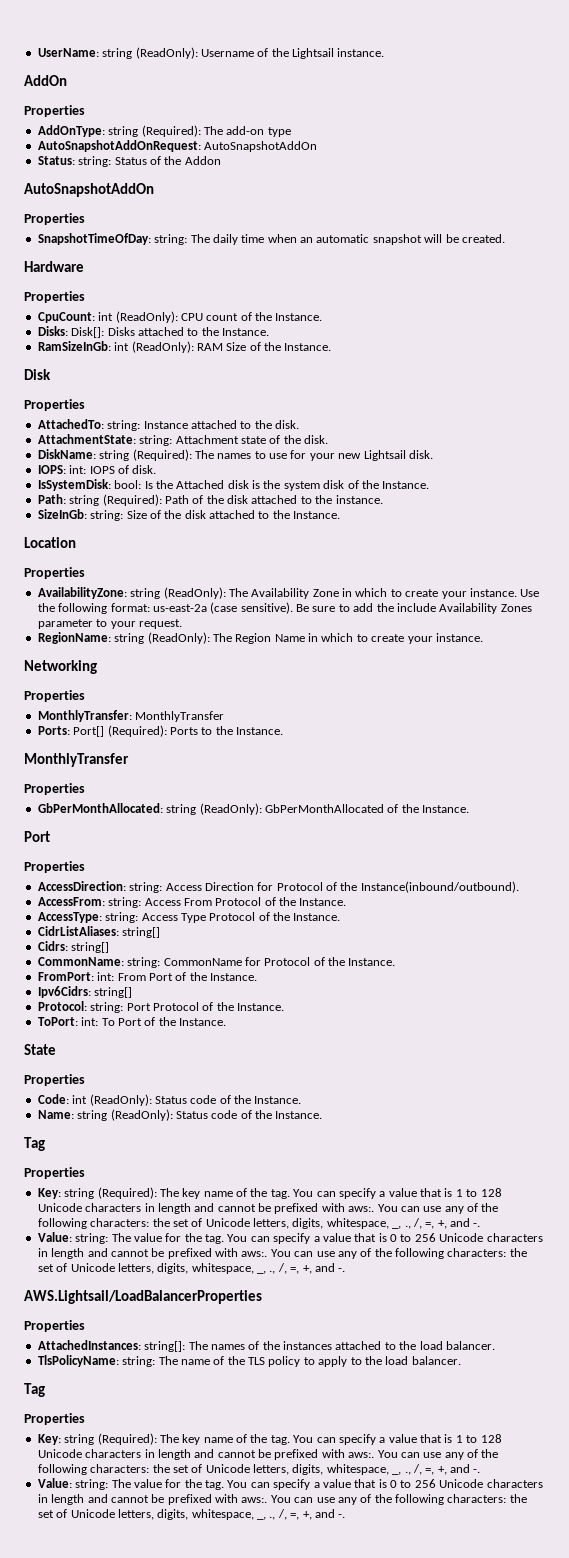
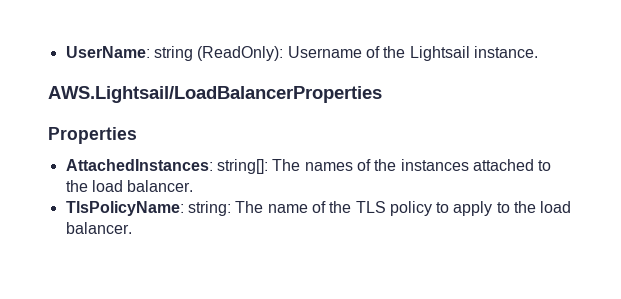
[24,75,67,86] [24,105,85,117] [37,125,291,137] [37,140,318,152] [37,156,221,167] [24,183,154,197] [24,213,85,225] [37,233,505,245] [24,261,84,272] [24,291,85,303] [37,311,323,323] [37,326,269,338] [37,341,332,353] [24,369,51,380] [24,399,85,411] [37,419,299,431] [37,434,328,446] [37,449,433,461] [37,465,157,474] [37,479,430,491] [37,494,383,506] [37,509,341,521] [24,537,76,548] [24,567,85,579] [37,587,540,599] [37,602,532,614] [37,619,182,629] [37,632,483,644] [24,660,97,674] [24,690,85,702] [37,710,225,722] [37,725,283,737] [24,753,129,767] [24,783,85,795] [37,803,469,815] [24,831,50,842] [24,861,85,873] [37,881,519,893] [37,897,347,908] [37,912,341,923] [37,926,161,938] [37,941,110,953] [37,957,396,968] [37,972,257,981] [37,986,133,998] [37,1001,284,1013] [37,1017,226,1026] [24,1044,56,1055] [24,1074,85,1086] [37,1094,302,1106] [37,1109,323,1121] [24,1137,45,1151] [24,1167,85,1179] [37,1187,502,1199] [37,1203,499,1214] [37,1218,481,1229] [37,1232,543,1244] [37,1248,527,1259] [37,1263,346,1274] // AddOn // Properties // AddOnType: string (Required): The add-on type // AutoSnapshotAddOnRequest: AutoSnapshotAddOn // Status: string: Status of the Addon // AutoSnapshotAddOn // Properties // SnapshotTimeOfDay: string: The daily time when an automatic snapshot will be created. // Hardware // Properties // CpuCount: int (ReadOnly): CPU count of the Instance. // Disks: Disk[]: Disks attached to the Instance. // RamSizeInGb: int (ReadOnly): RAM Size of the Instance. // Disk // Properties // AttachedTo: string: Instance attached to the disk. // AttachmentState: string: Attachment state of the disk. // DiskName: string (Required): The names to use for your new Lightsail disk. // IOPS: int: IOPS of disk. // IsSystemDisk: bool: Is the Attached disk is the system disk of the Instance. // Path: string (Required): Path of the disk attached to the instance. // SizeInGb: string: Size of the disk attached to the Instance. // Location // Properties // AvailabilityZone: string (ReadOnly): The Availability Zone in which to create your instance. Use the following format: us-east-2a (case sensitive). Be sure to add the include Availability Zones parameter to your request. // RegionName: string (ReadOnly): The Region Name in which to create your instance. // Networking // Properties // MonthlyTransfer: MonthlyTransfer // Ports: Port[] (Required): Ports to the Instance. // MonthlyTransfer // Properties // GbPerMonthAllocated: string (ReadOnly): GbPerMonthAllocated of the Instance. // Port // Properties // AccessDirection: string: Access Direction for Protocol of the Instance(inbound/outbound). // AccessFrom: string: Access From Protocol of the Instance. // AccessType: string: Access Type Protocol of the Instance. // CidrListAliases: string[] // Cidrs: string[] // CommonName: string: CommonName for Protocol of the Instance. // FromPort: int: From Port of the Instance. // Ipv6Cidrs: string[] // Protocol: string: Port Protocol of the Instance. // ToPort: int: To Port of the Instance. // State // Properties // Code: int (ReadOnly): Status code of the Instance. // Name: string (ReadOnly): Status code of the Instance. // Tag // Properties // Key: string (Required): The key name of the tag. You can specify a value that is 1 to 128 Unicode characters in length and cannot be prefixed with aws:. You can use any of the following characters: the set of Unicode letters, digits, whitespace, _, ., /, =, +, and -. // Value: string: The value for the tag. You can specify a value that is 0 to 256 Unicode characters in length and cannot be prefixed with aws:. You can use any of the following characters: the set of Unicode letters, digits, whitespace, _, ., /, =, +, and -. -> (538, 52) none
[24,1383,45,1397] [24,1413,85,1425] [37,1433,502,1445] [37,1449,499,1460] [37,1464,481,1475] [37,1478,543,1490] [37,1494,527,1505] [37,1509,346,1520] // Tag // Properties // Key: string (Required): The key name of the tag. You can specify a value that is 1 to 128 Unicode characters in length and cannot be prefixed with aws:. You can use any of the following characters: the set of Unicode letters, digits, whitespace, _, ., /, =, +, and -. // Value: string: The value for the tag. You can specify a value that is 0 to 256 Unicode characters in length and cannot be prefixed with aws:. You can use any of the following characters: the set of Unicode letters, digits, whitespace, _, ., /, =, +, and -. -> (132, 228) none

